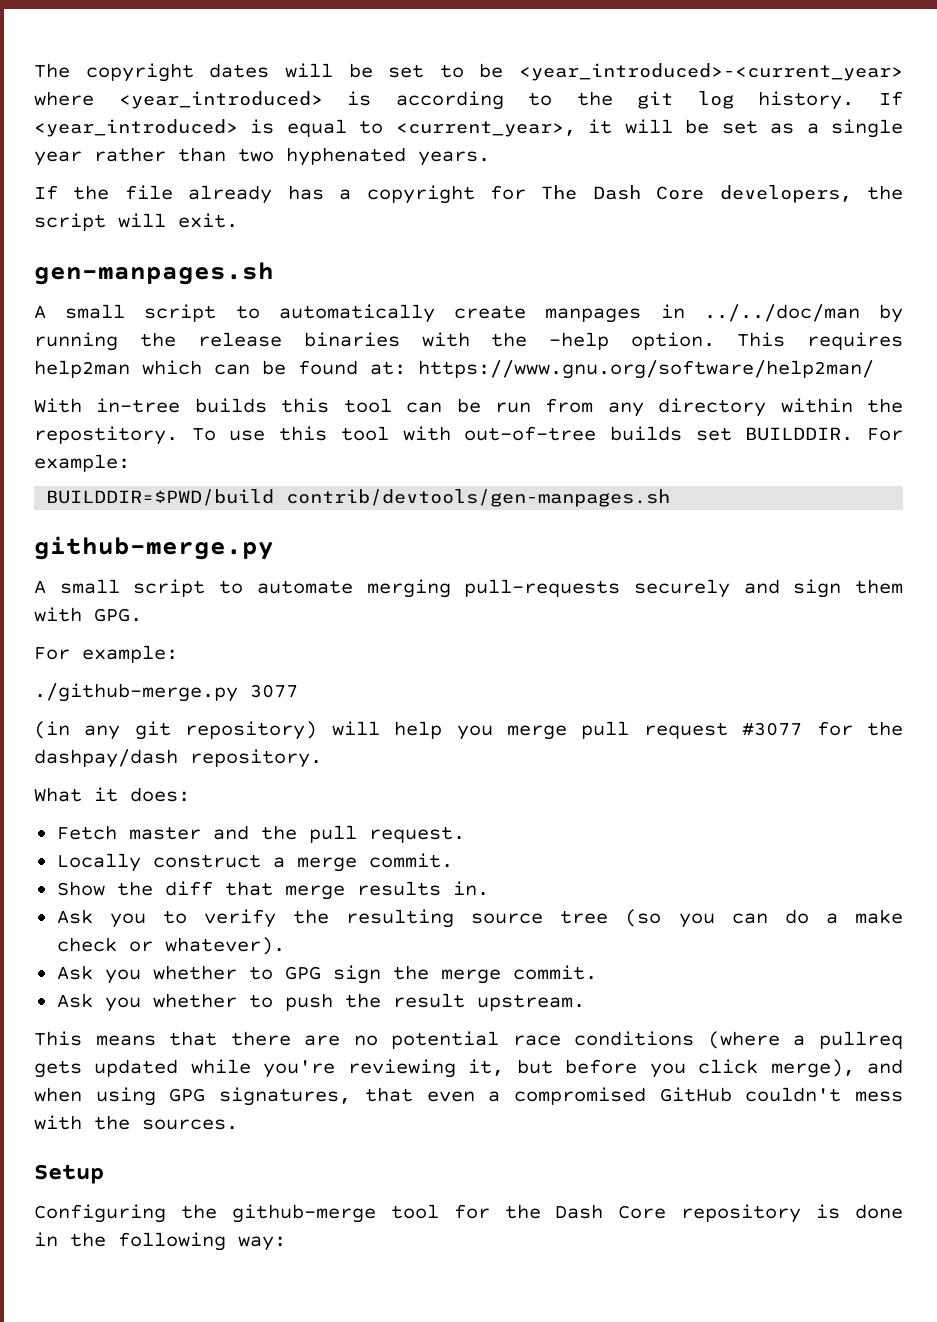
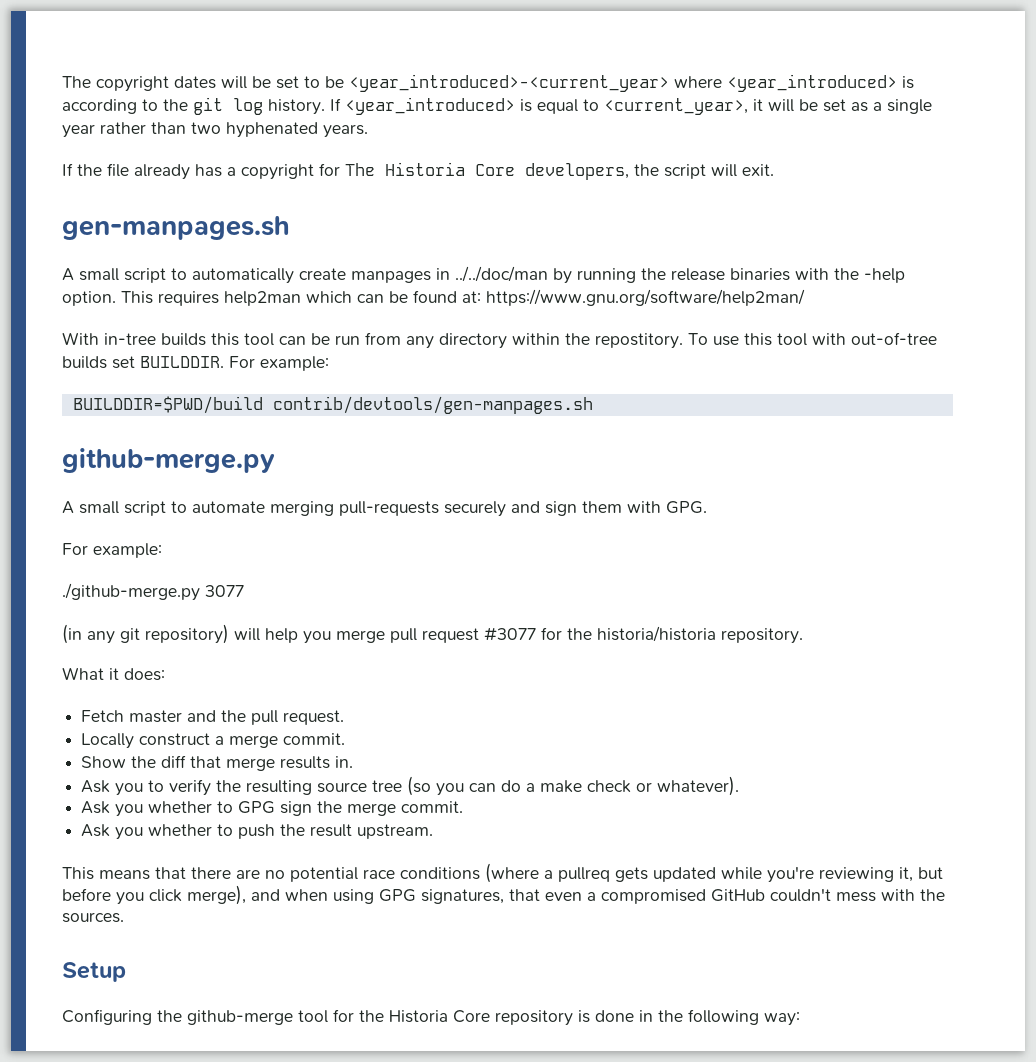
[592,185,641,200] Dash -> [385,162,465,176] Historia
[34,749,178,768] dashpay/dash -> [597,626,716,642] historia/historia
[555,1204,604,1219] Dash -> [389,1010,448,1023] Historia

